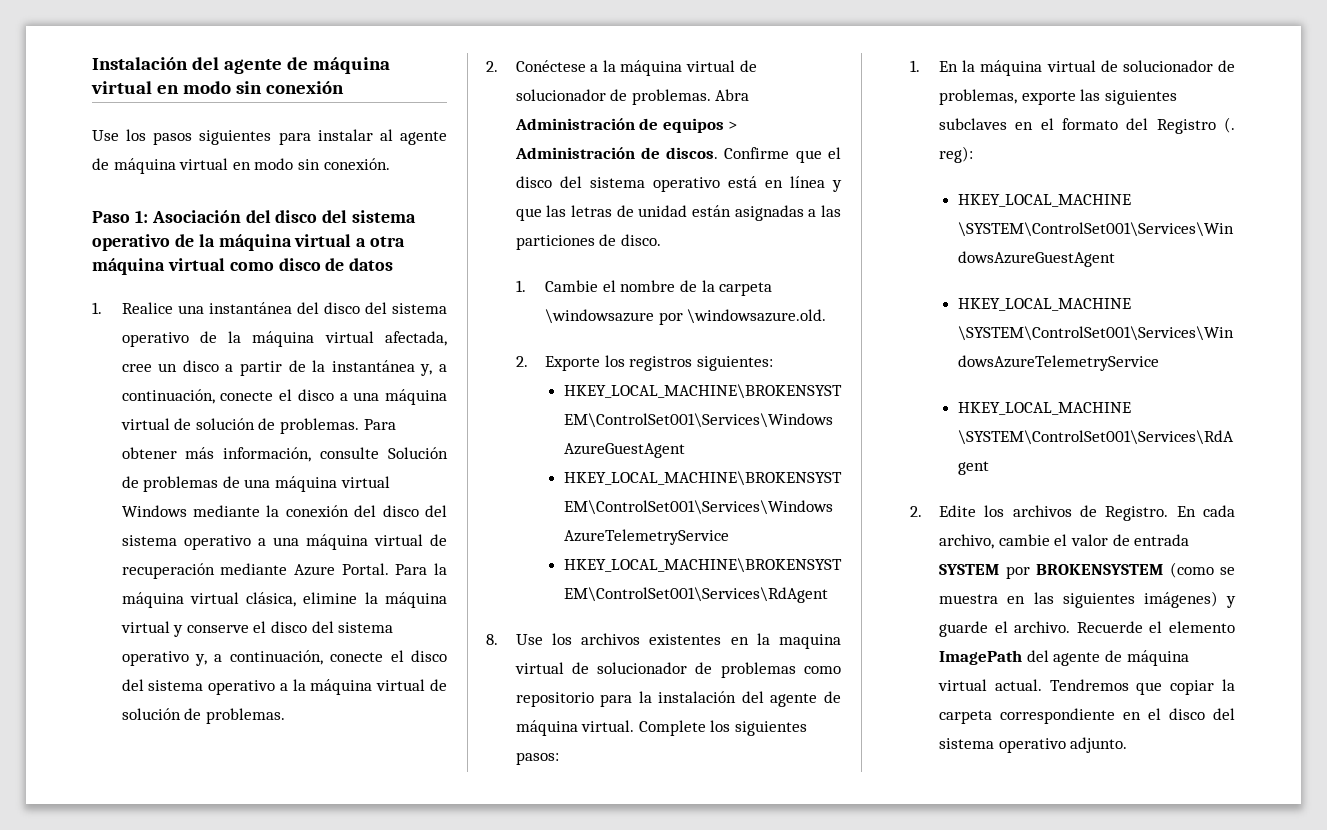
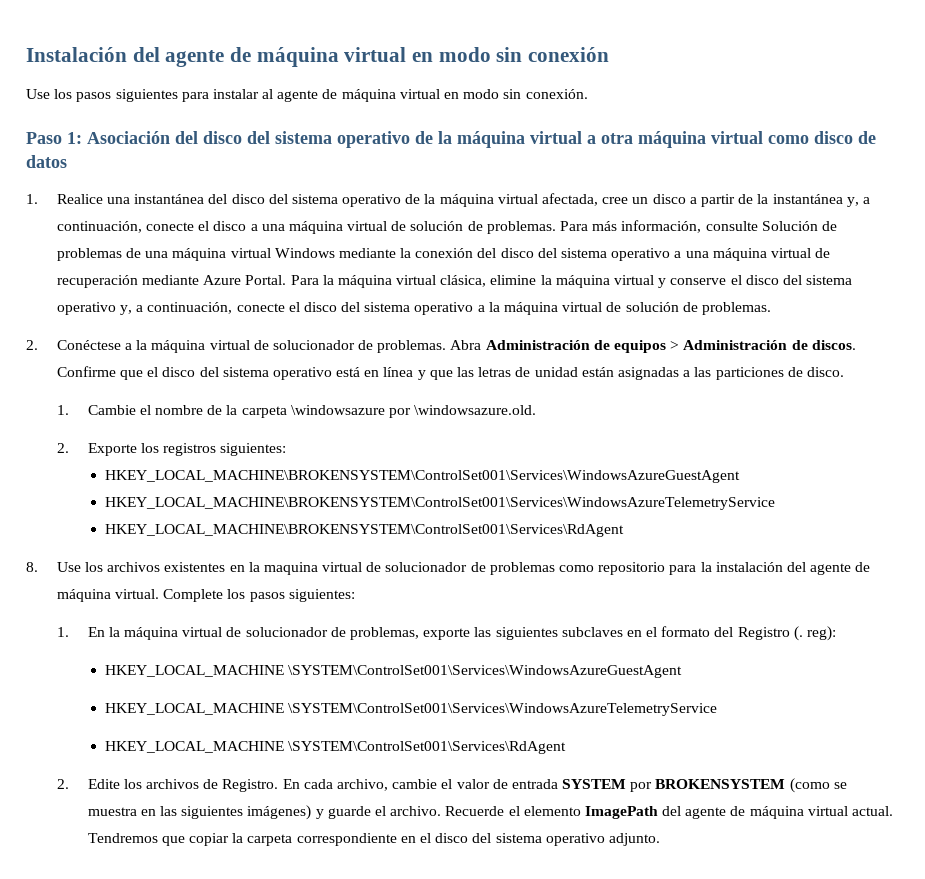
[121,447,177,459] obtener -> (589, 226) none
[734,721,807,736] [515,752,559,765] siguientes pasos: -> [249,589,355,602] pasos siguientes:

